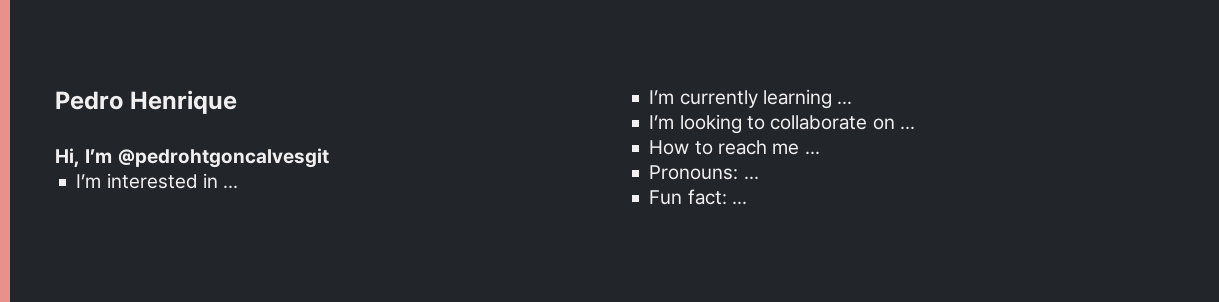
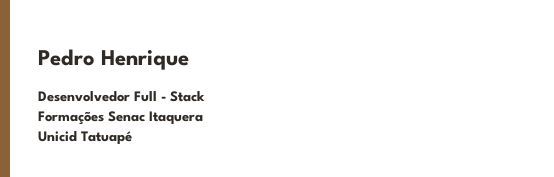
[55,148,329,168] [76,173,239,189] [649,89,853,109] [649,114,915,134] [649,140,820,155] [649,165,759,180] [649,189,747,205] Hi, I’m @pedrohtgoncalvesgit // I’m interested in ... // I’m currently learning ... // I’m looking to collaborate on ... // How to reach me ... // Pronouns: ... // Fun fact: ... -> [38,91,205,102] [38,111,203,125] [38,131,132,145] Desenvolvedor Full - Stack // Formações Senac Itaquera // Unicid Tatuapé

